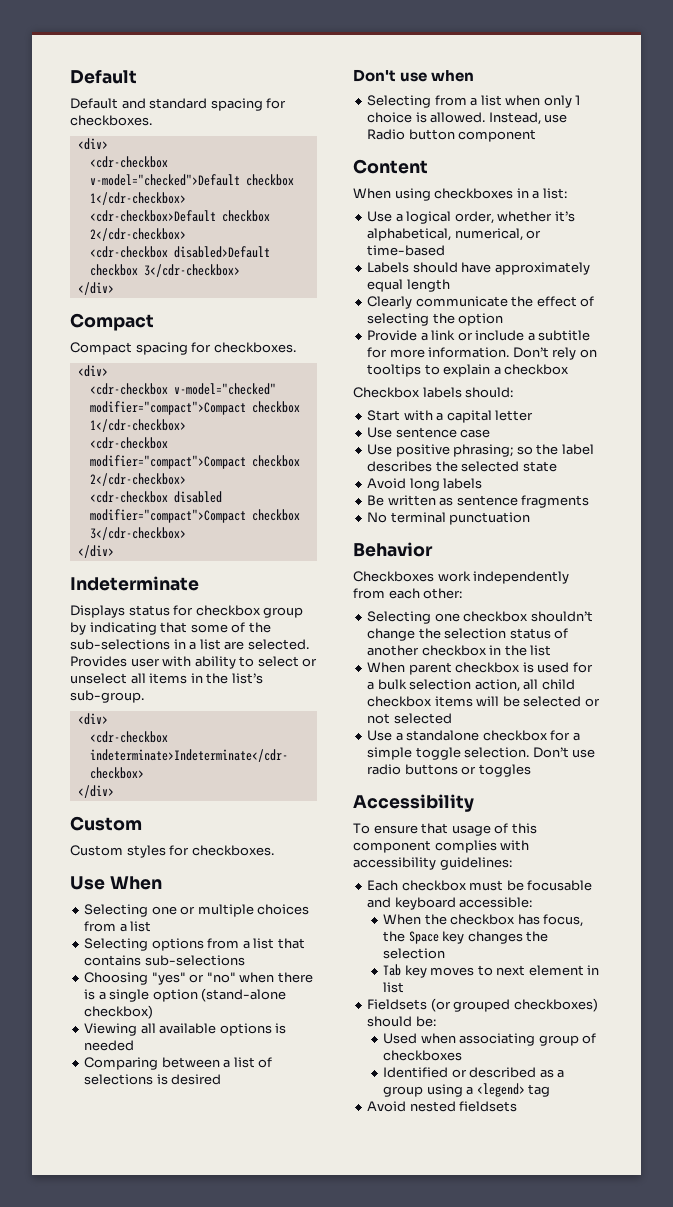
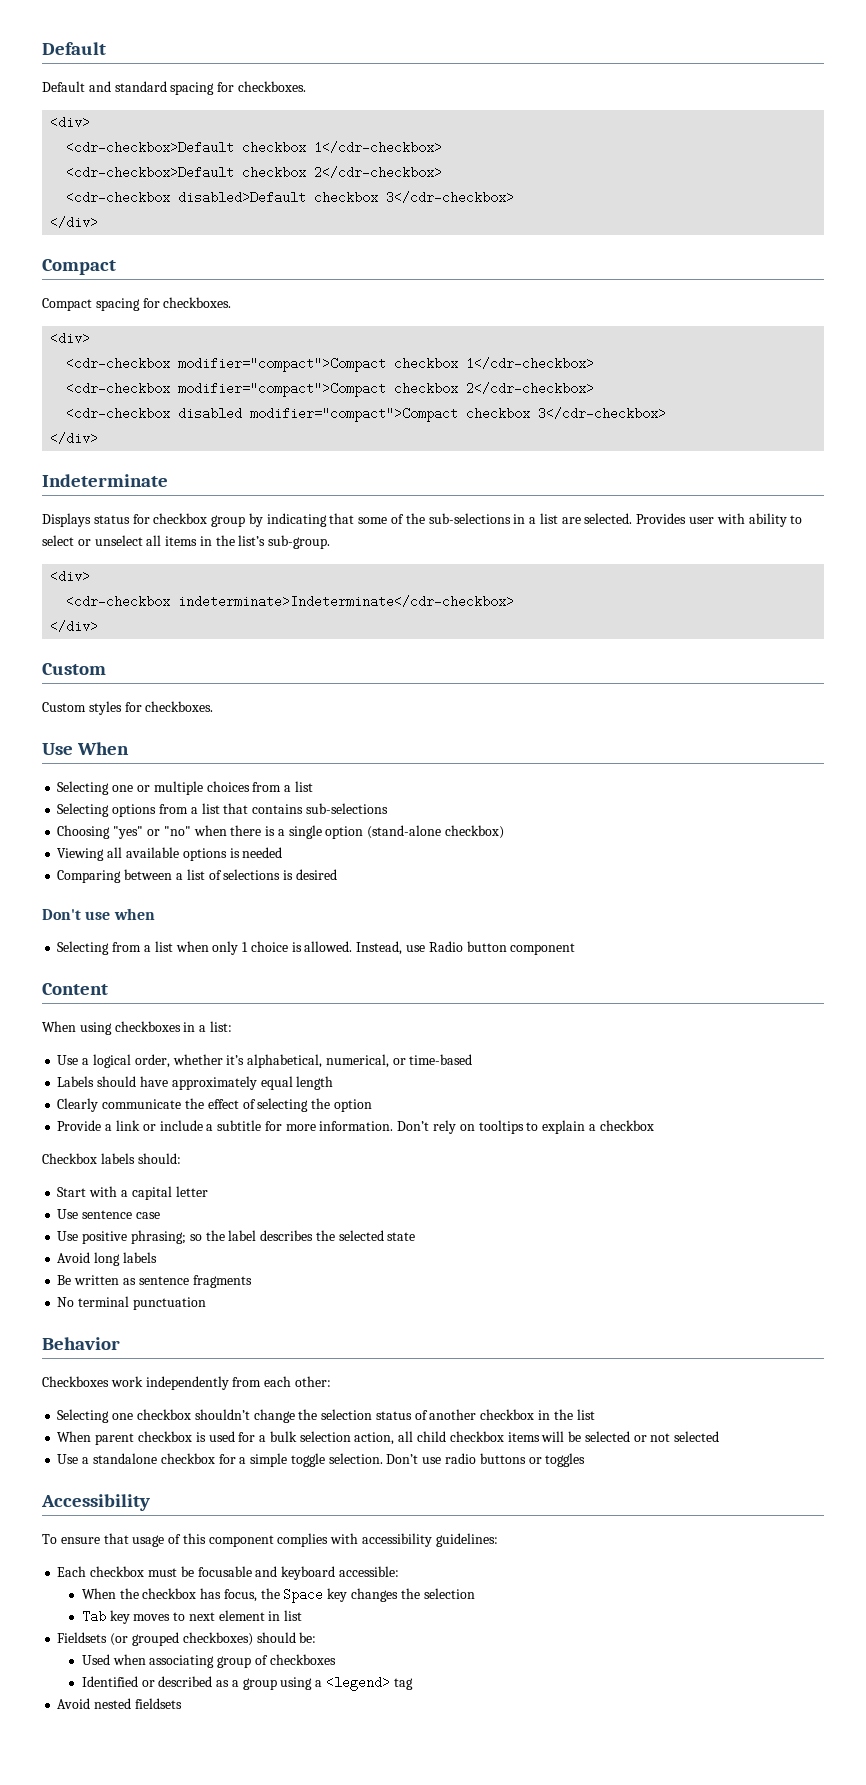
[89,156,168,168] [89,174,240,186] <cdr-checkbox v-model="checked">Default -> [66,141,235,154] <cdr-checkbox>Default
[173,383,276,395] v-model="checked" -> (171, 363) none

